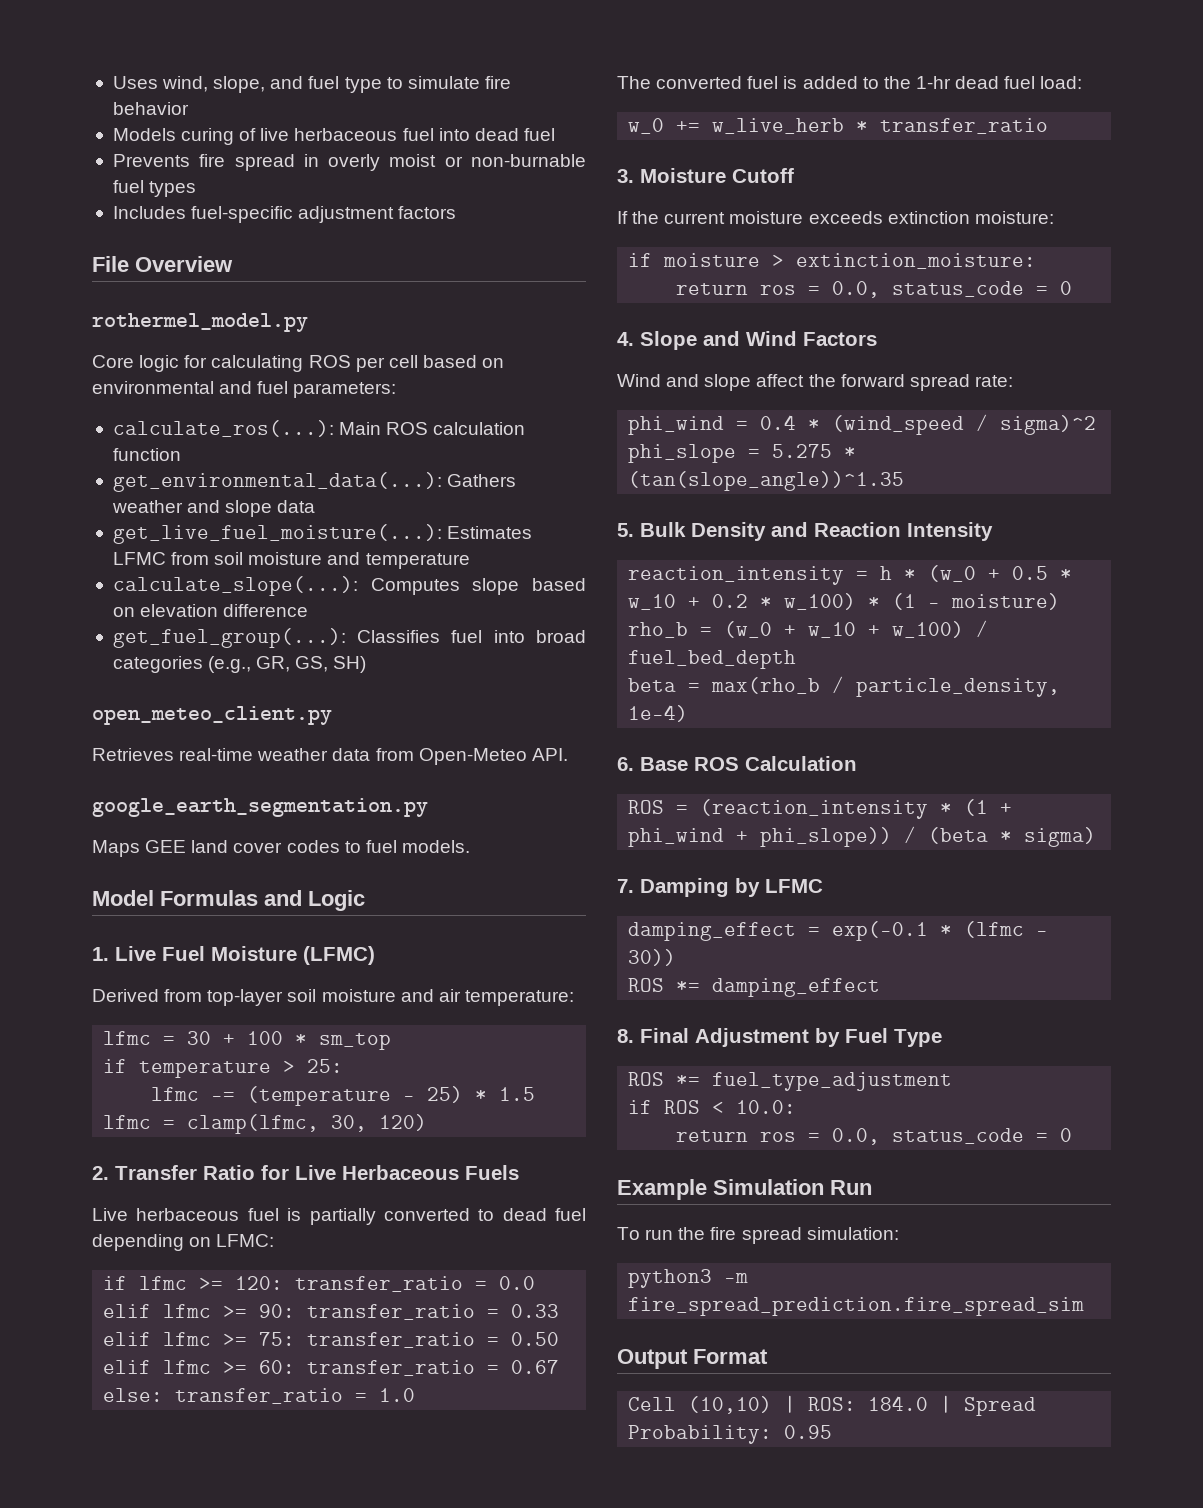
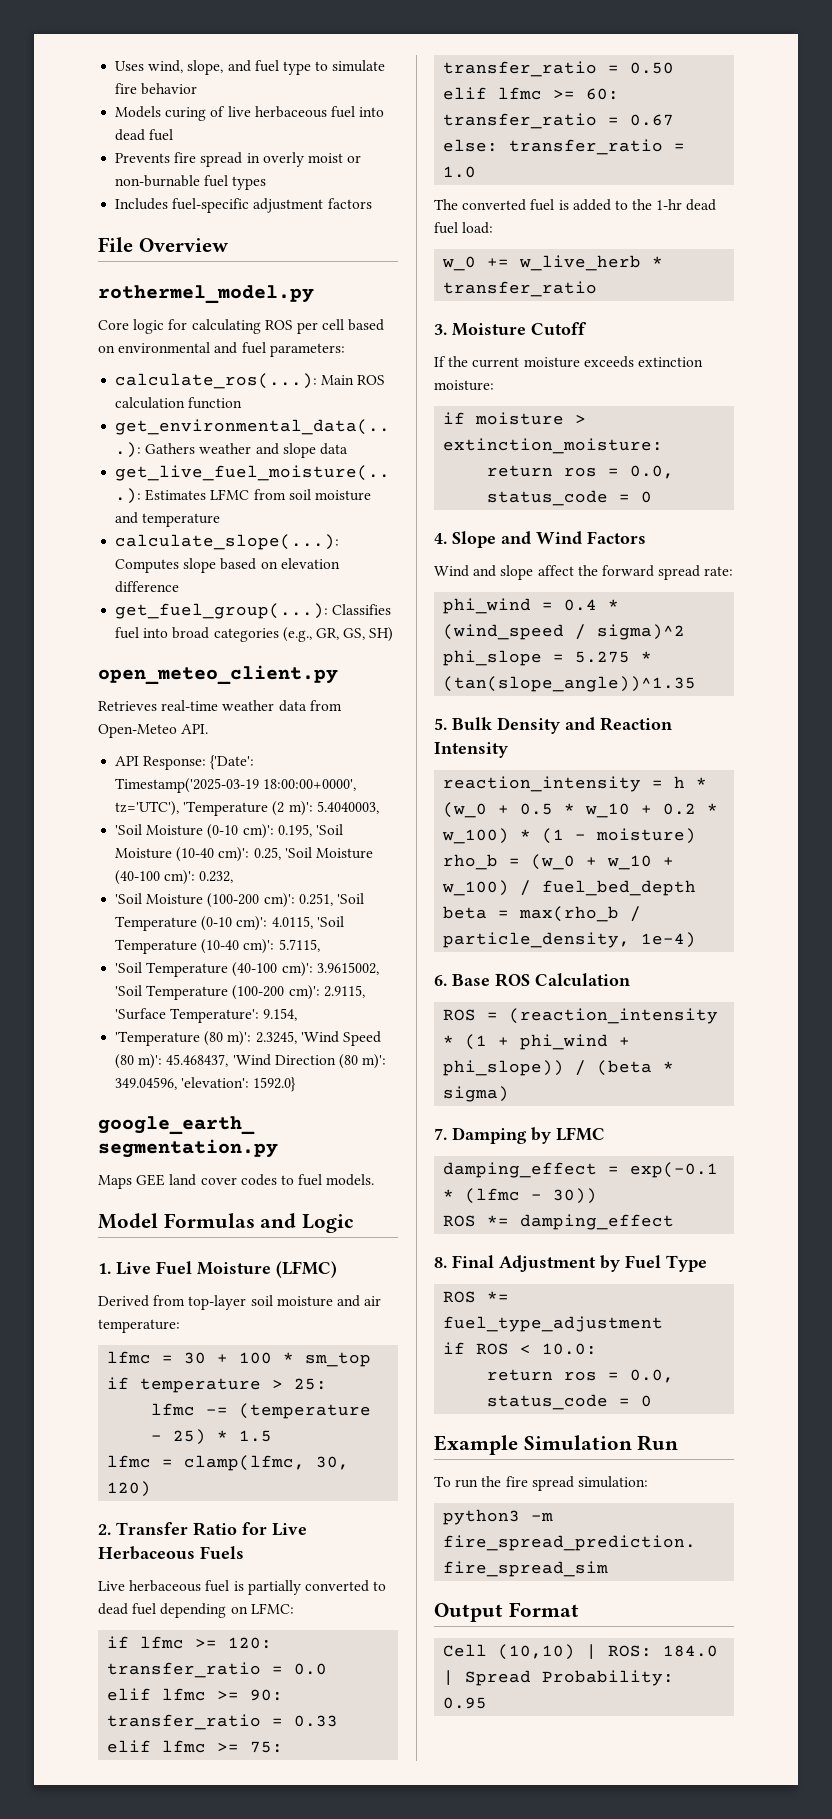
(568, 754) none -> [115,755,255,770] [115,778,357,793] [115,801,379,816] [115,824,343,839] [115,847,373,862] [115,870,234,885] [115,893,364,908] [115,916,344,931] [115,939,320,954] [115,962,379,977] [115,985,365,1000] [115,1008,298,1023] [115,1031,381,1046] [115,1054,387,1069] [115,1077,297,1092] // API Response: {'Date': Timestamp('2025-03-19 18:00:00+0000', tz='UTC'), 'Temperature (2 m)': 5.4040003, // 'Soil Moisture (0-10 cm)': 0.195, 'Soil Moisture (10-40 cm)': 0.25, 'Soil Moisture (40-100 cm)': 0.232, // 'Soil Moisture (100-200 cm)': 0.251, 'Soil Temperature (0-10 cm)': 4.0115, 'Soil Temperature (10-40 cm)': 5.7115, // 'Soil Temperature (40-100 cm)': 3.9615002, 'Soil Temperature (100-200 cm)': 2.9115, 'Surface Temperature': 9.154, // 'Temperature (80 m)': 2.3245, 'Wind Speed (80 m)': 45.468437, 'Wind Direction (80 m)': 349.04596, 'elevation': 1592.0}

